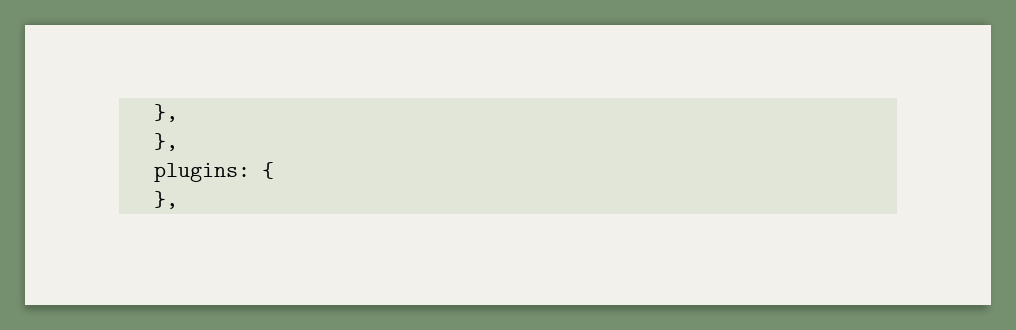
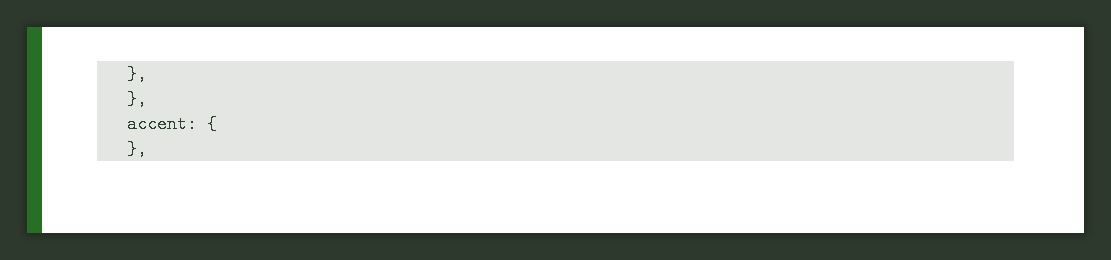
[154,163,251,182] plugins: -> [126,115,197,133] accent:

